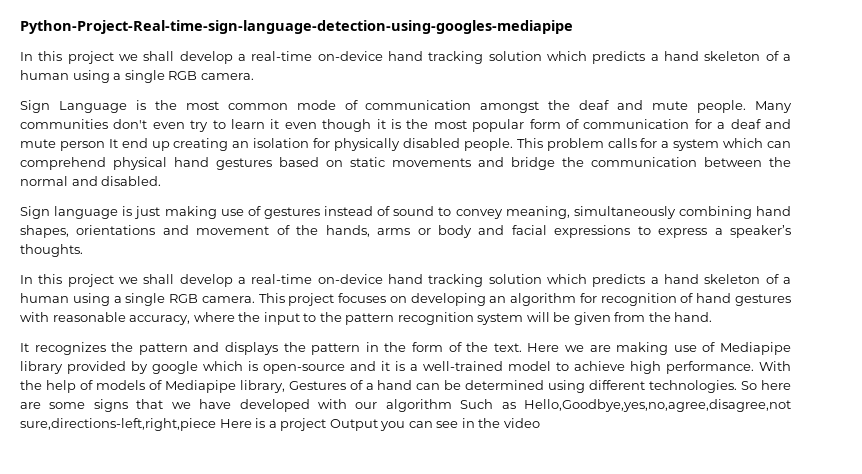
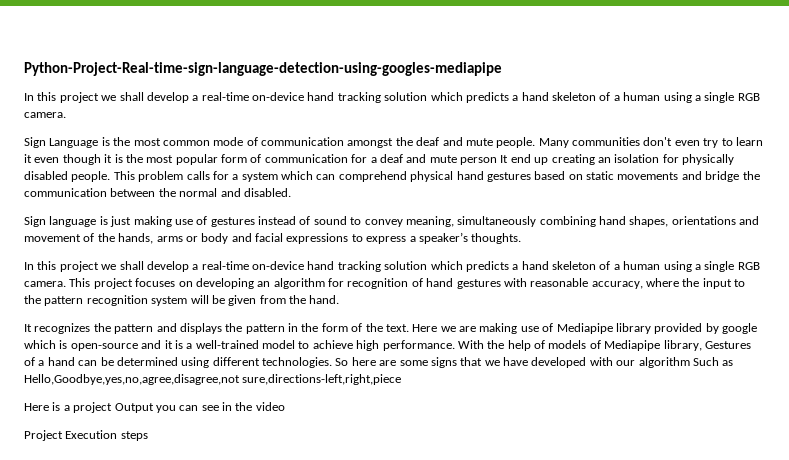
(216, 424) none -> (402, 379) //
(540, 423) none -> [24,430,148,441] // Project Execution steps

